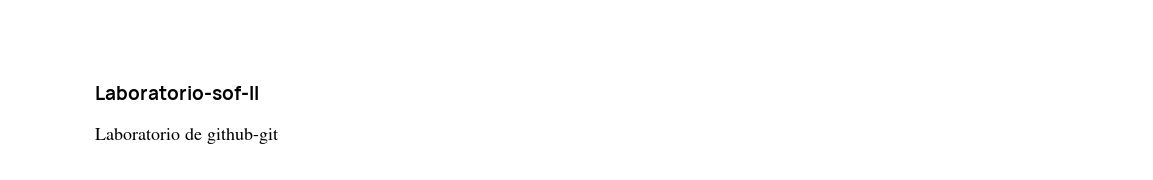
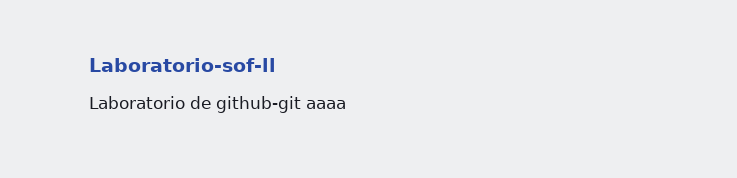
(279, 136) none -> [306,100,346,109] aaaa

